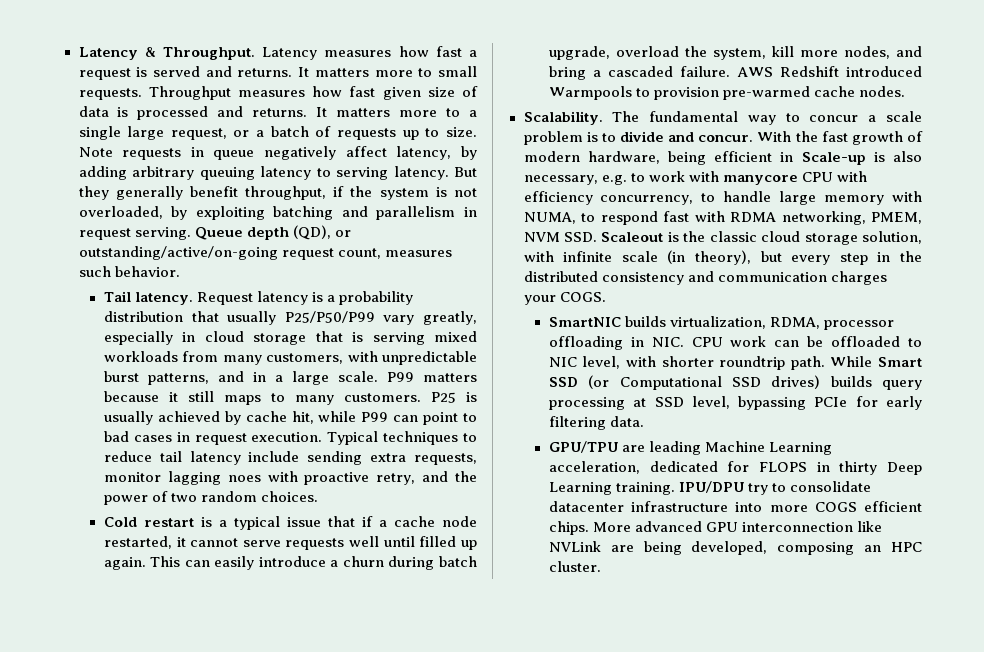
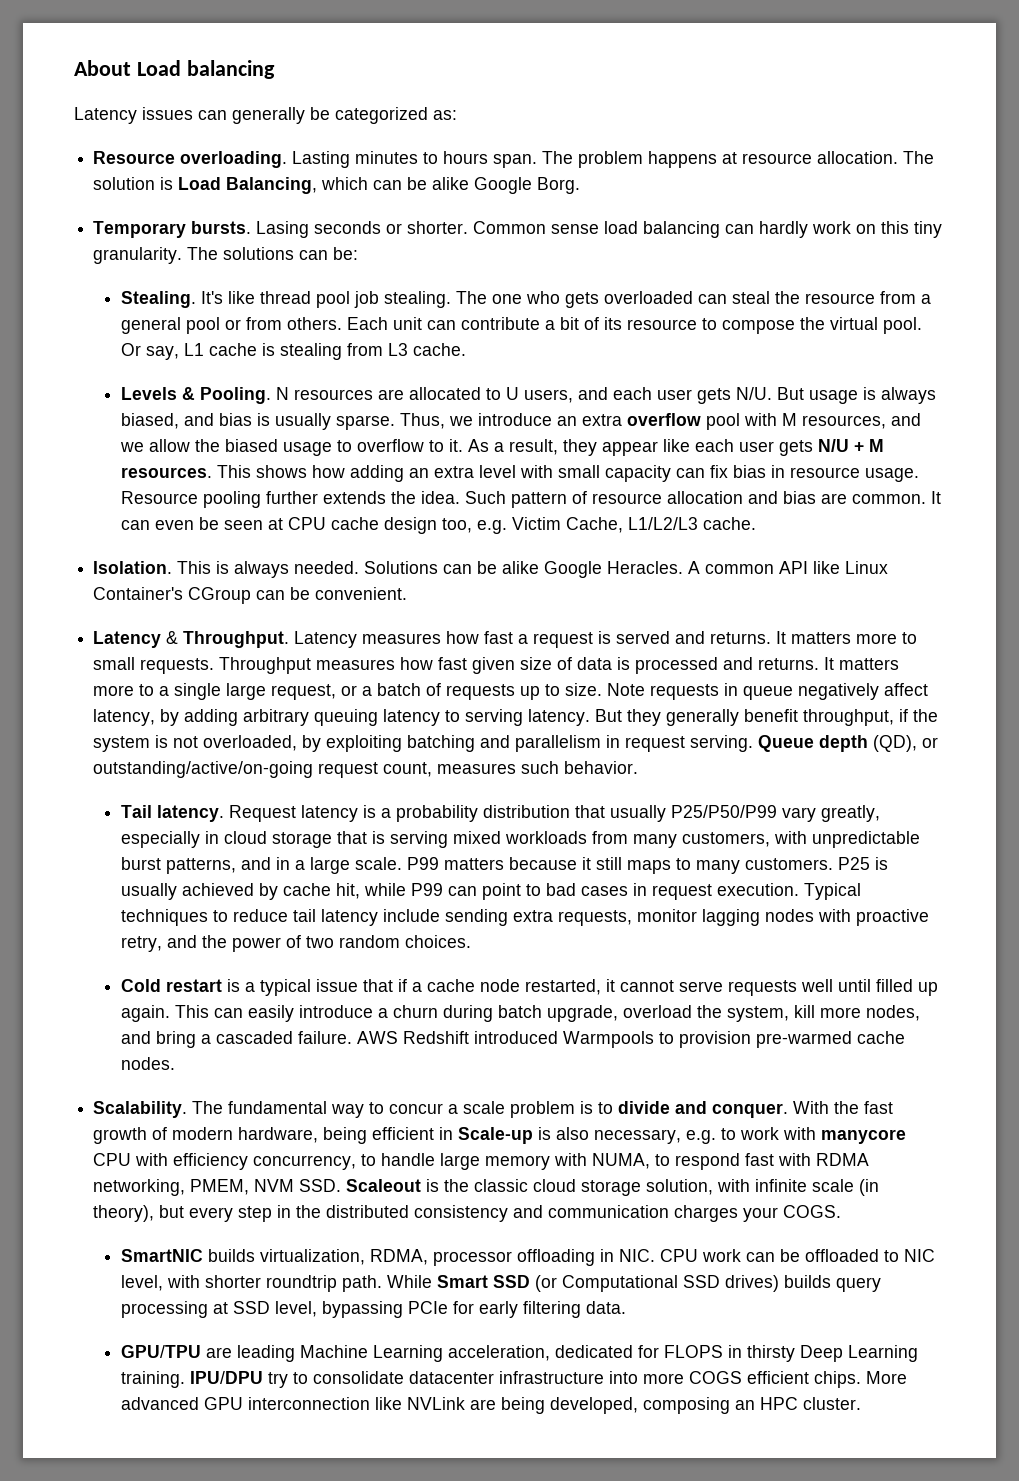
(78, 53) none -> [74,60,275,79] [74,107,457,124] [93,151,935,168] [93,177,581,194] [93,221,943,238] [93,247,359,264] [120,291,931,308] [120,317,922,334] [120,343,466,360] [120,387,936,404] [120,413,921,430] [119,439,884,456] [120,465,919,482] [120,491,941,508] [120,517,756,534] [93,561,889,578] [93,587,408,604] About Load balancing // Latency issues can generally be categorized as: // Resource overloading. Lasting minutes to hours span. The problem happens at resource allocation. The solution is Load Balancing, which can be alike Google Borg. // Temporary bursts. Lasing seconds or shorter. Common sense load balancing can hardly work on this tiny granularity. The solutions can be: // Stealing. It's like thread pool job stealing. The one who gets overloaded can steal the resource from a general pool or from others. Each unit can contribute a bit of its resource to compose the virtual pool. Or say, L1 cache is stealing from L3 cache. // Levels & Pooling. N resources are allocated to U users, and each user gets N/U. But usage is always biased, and bias is usually sparse. Thus, we introduce an extra overflow pool with M resources, and we allow the biased usage to overflow to it. As a result, they appear like each user gets N/U + M resources. This shows how adding an extra level with small capacity can fix bias in resource usage. Resource pooling further extends the idea. Such pattern of resource allocation and bias are common. It can even be seen at CPU cache design too, e.g. Victim Cache, L1/L2/L3 cache. // Isolation. This is always needed. Solutions can be alike Google Heracles. A common API like Linux Container's CGroup can be convenient. //
[227,475,261,482] noes -> [764,909,814,922] nodes
[698,135,754,142] concur. -> [712,1103,789,1118] conquer.
[839,461,878,475] thirty -> [746,1345,795,1362] thirsty

